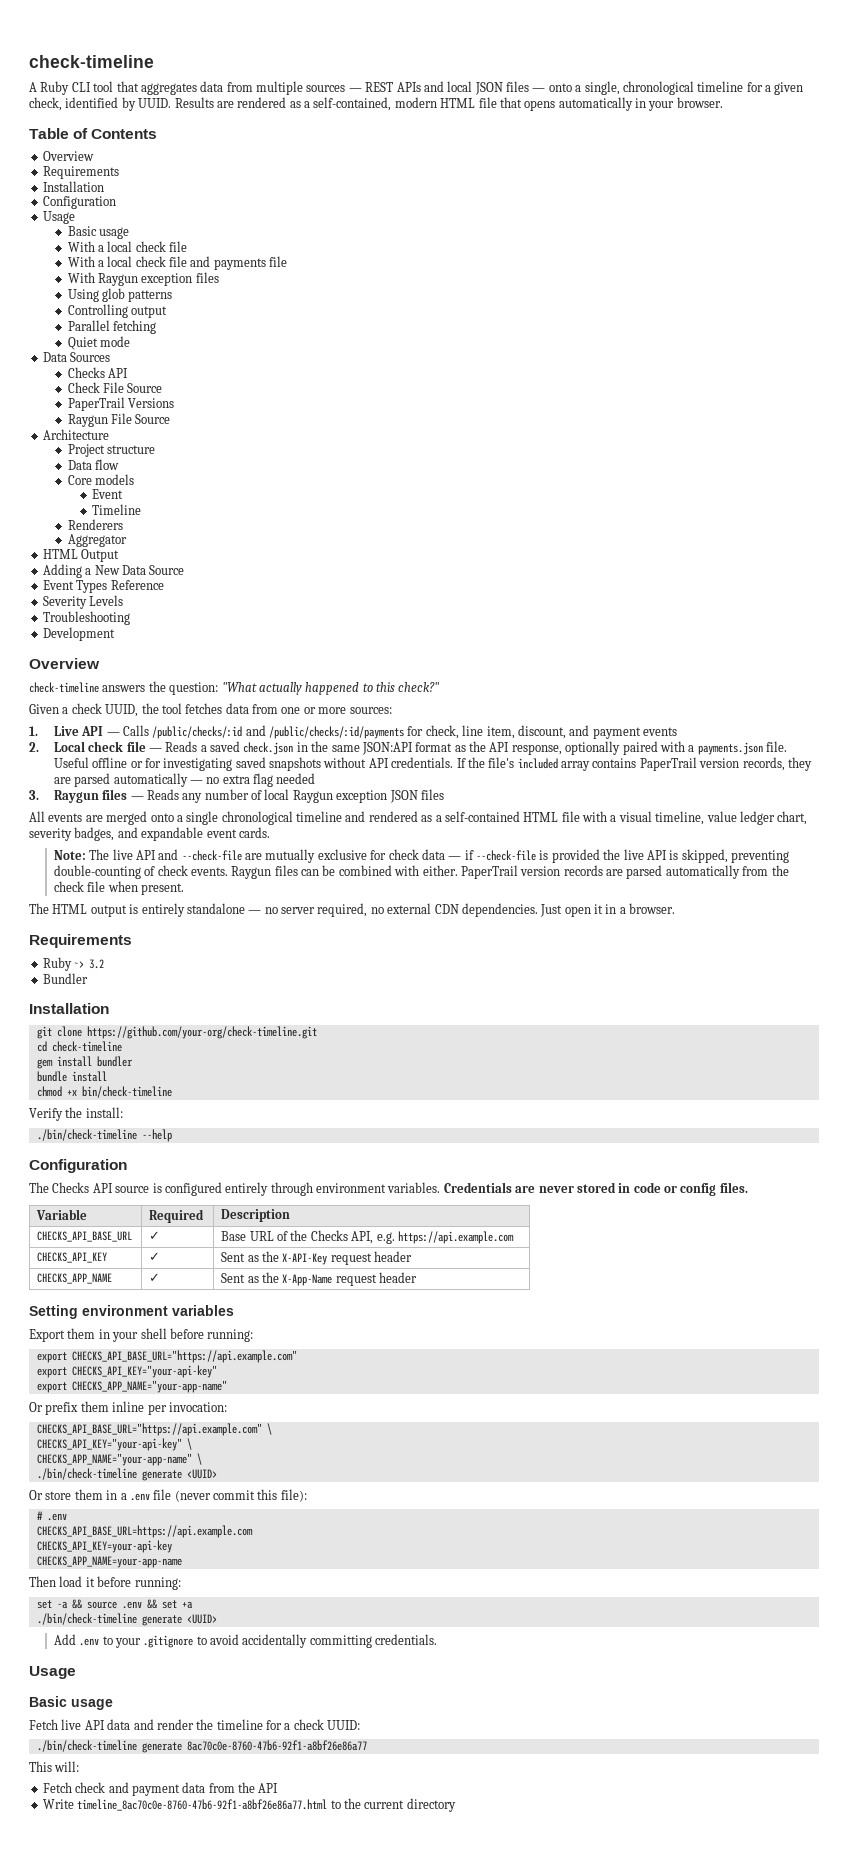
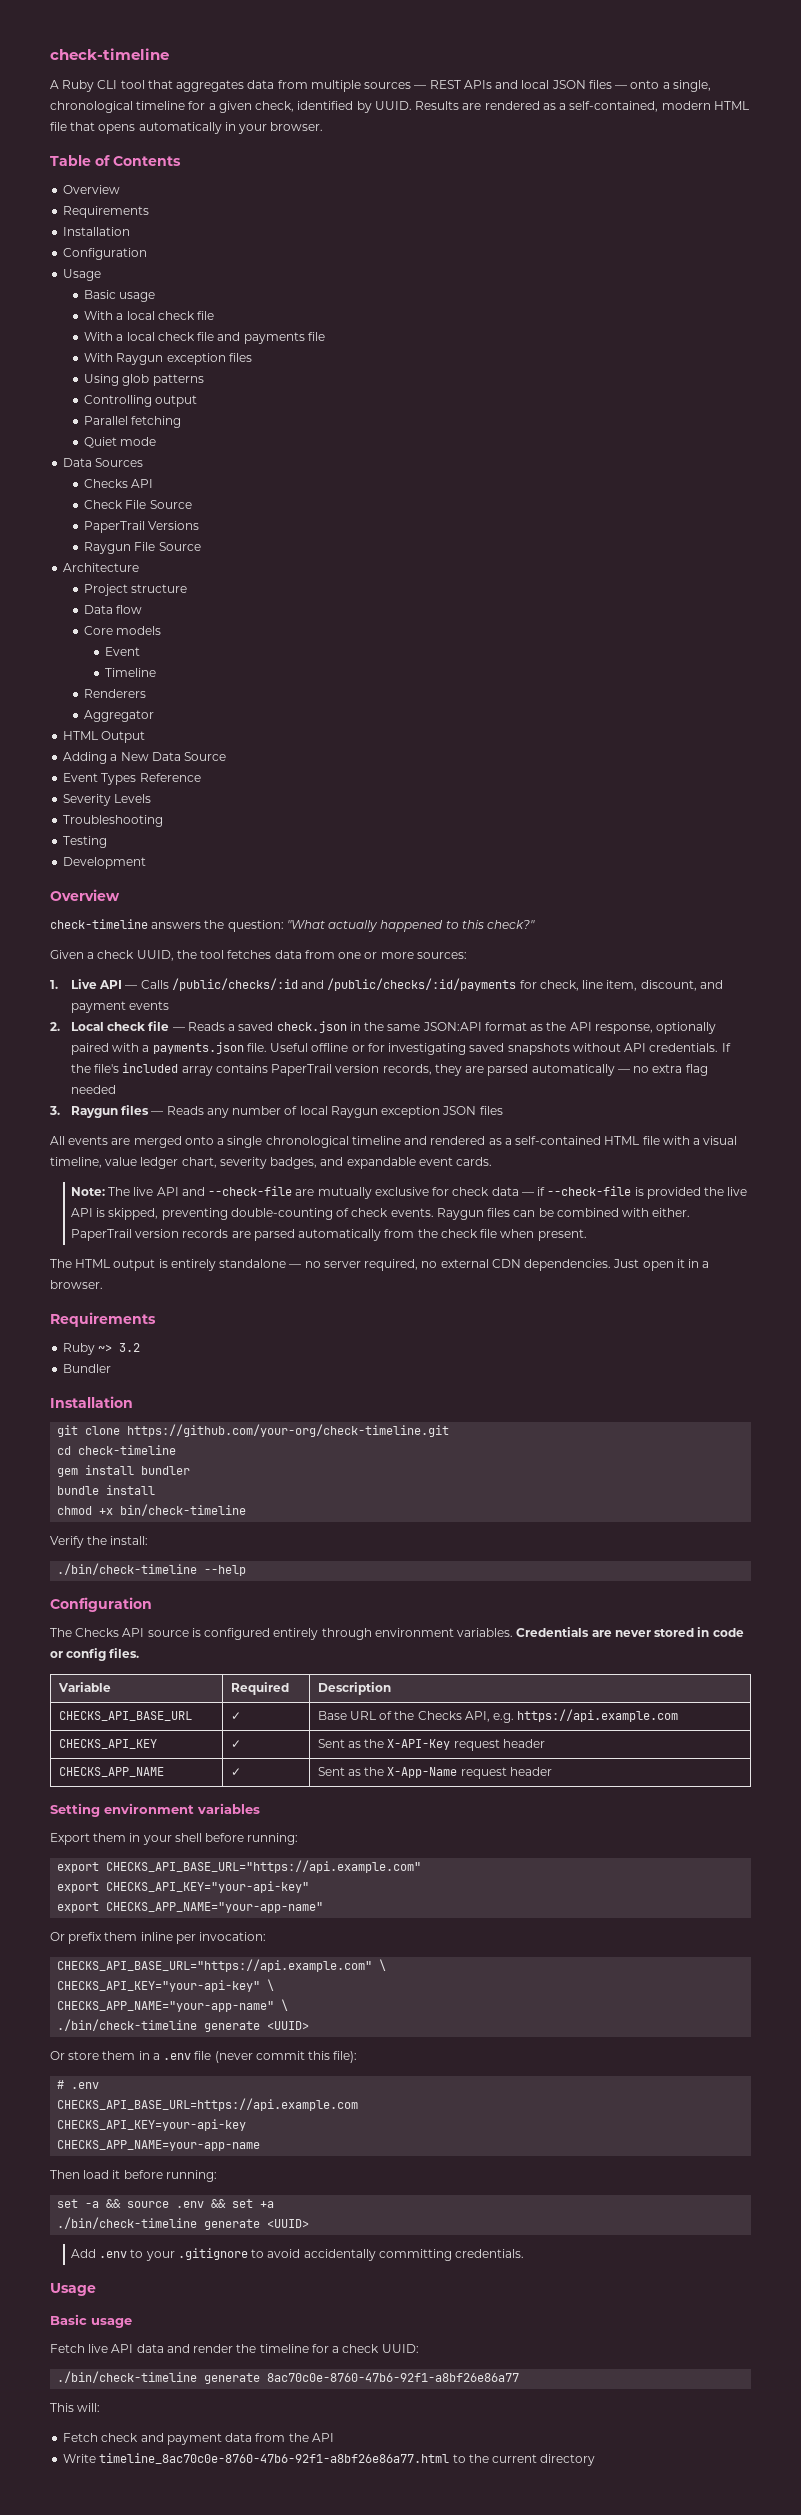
(130, 618) none -> [63,836,108,848] // Testing

